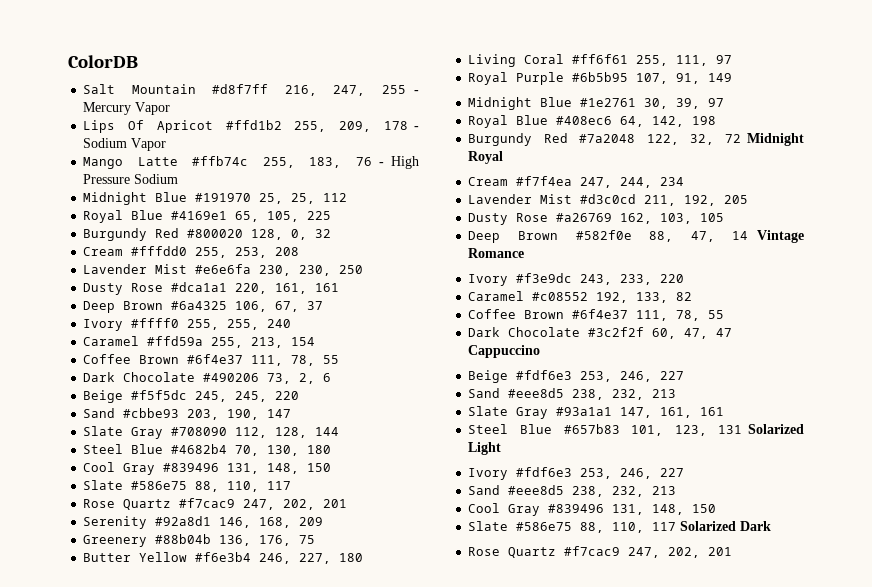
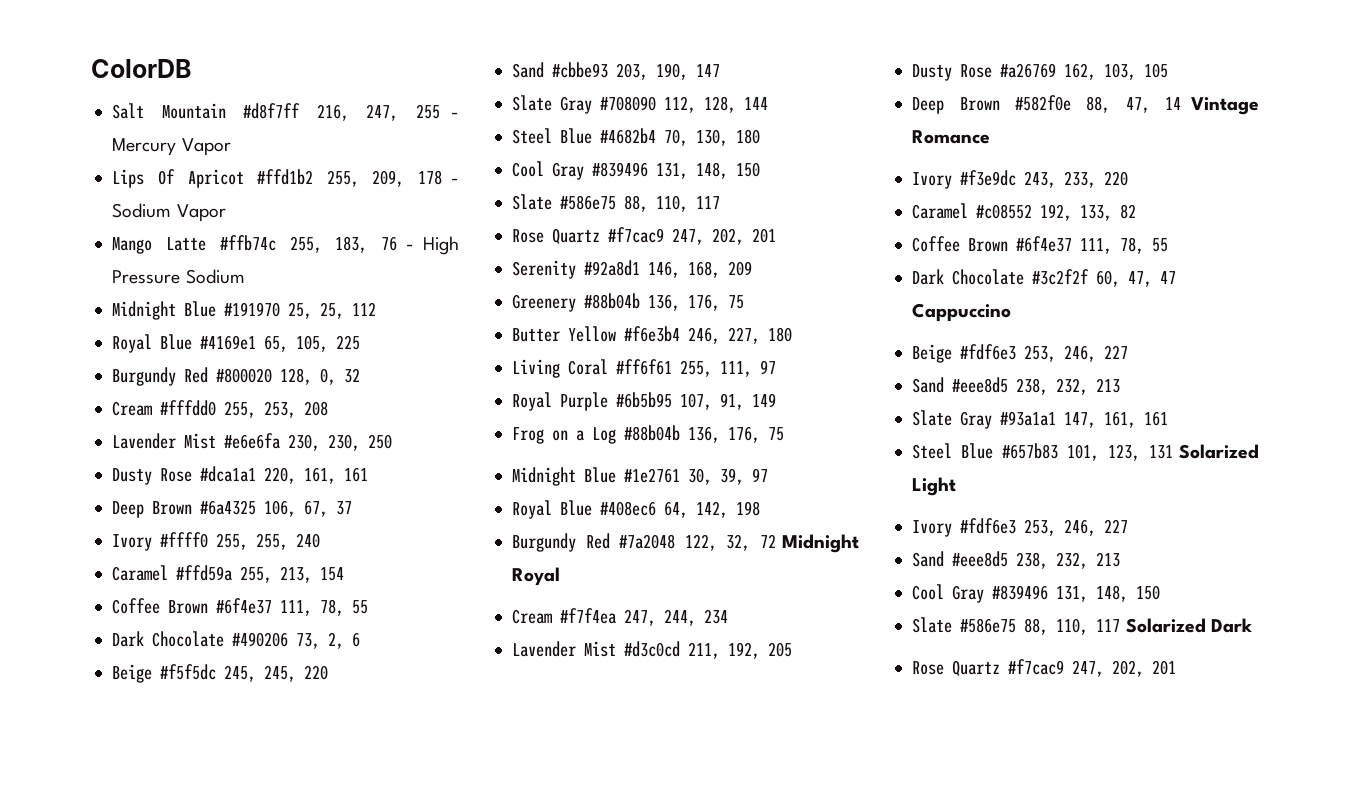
(733, 77) none -> [512,425,785,444] // Frog on a Log #88b04b 136, 176, 75

